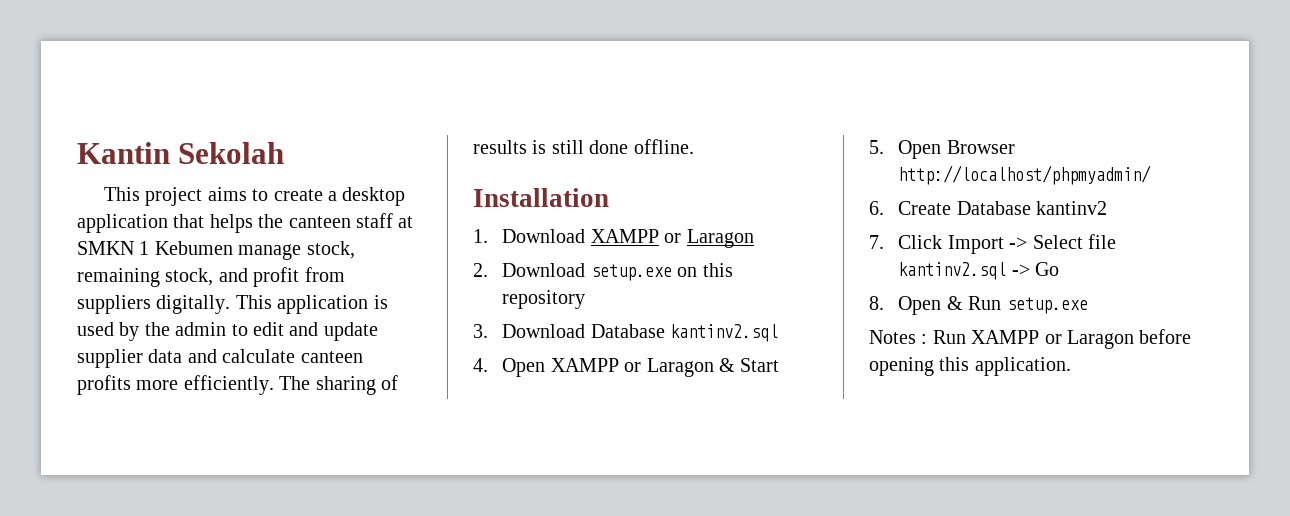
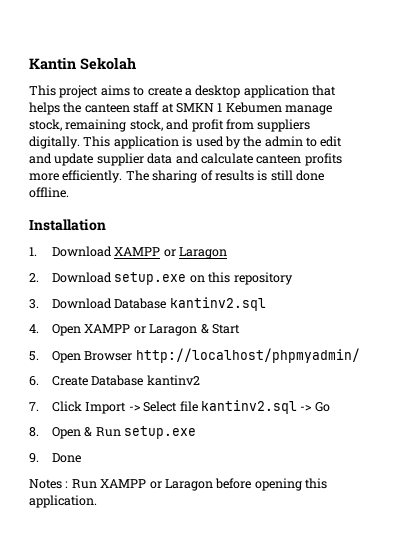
(1088, 305) none -> [29,453,82,463] // 9. Done

